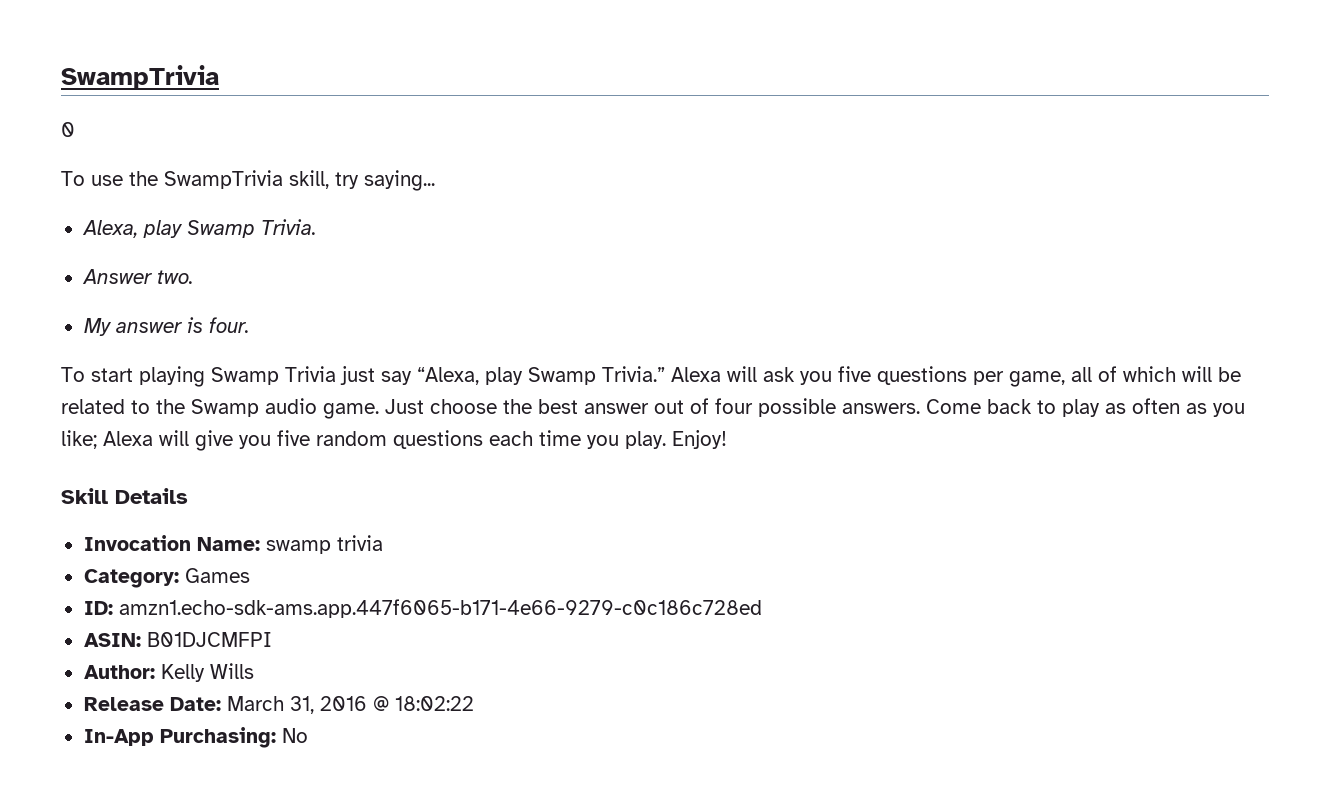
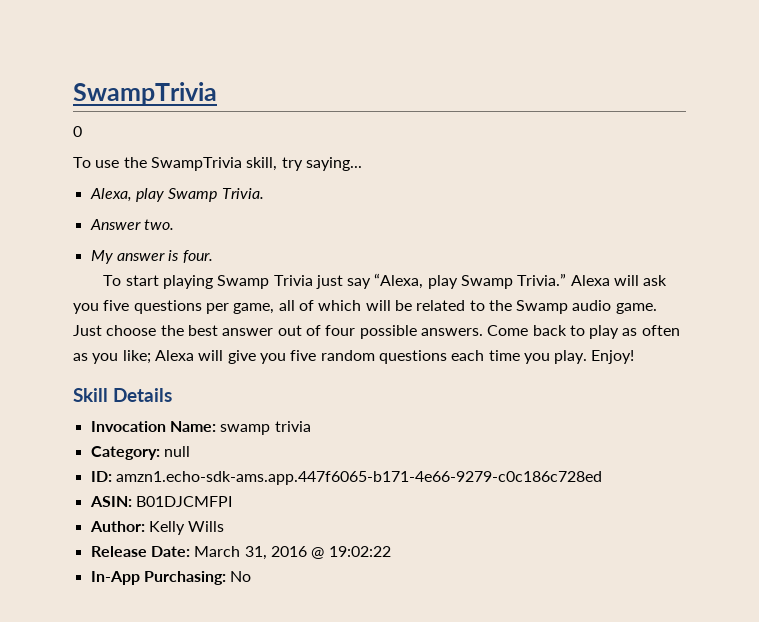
[184,568,250,583] Games -> [163,446,190,457] null
[394,696,474,711] 18:02:22 -> [328,546,391,557] 19:02:22

